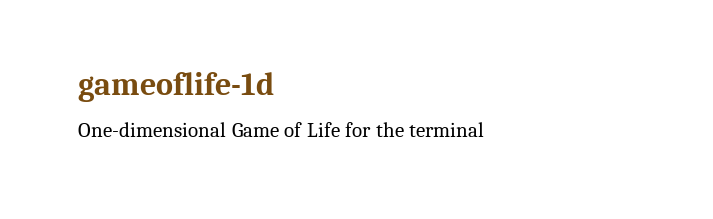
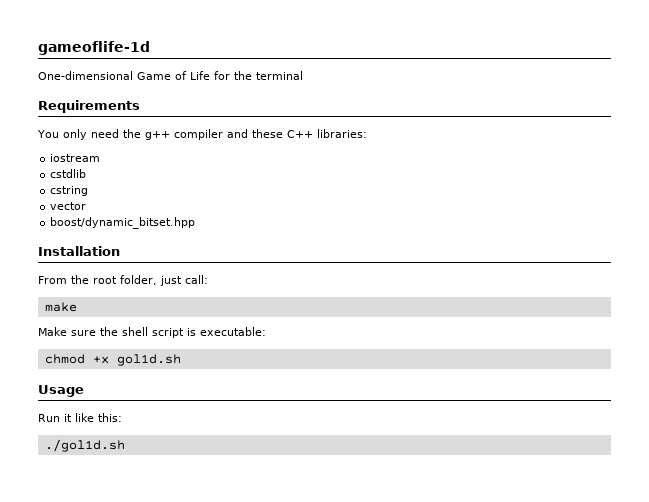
(485, 129) none -> [38,100,140,113] [37,129,367,140] [50,154,101,162] [50,169,87,178] [50,186,89,196] [50,202,87,210] [50,217,196,229] [38,246,120,256] [38,275,208,286] [44,302,77,312] [38,327,266,338] [44,354,181,366] [38,385,84,397] [38,413,122,422] [44,439,125,452] // Requirements // You only need the g++ compiler and these C++ libraries: // iostream // cstdlib // cstring // vector // boost/dynamic_bitset.hpp // Installation // From the root folder, just call: // make // Make sure the shell script is executable: // chmod +x gol1d.sh // Usage // Run it like this: // ./gol1d.sh

